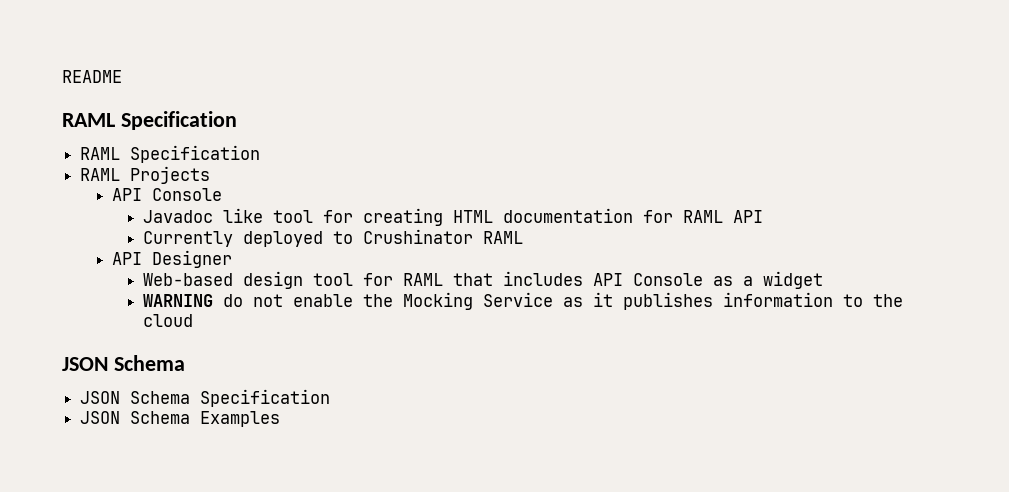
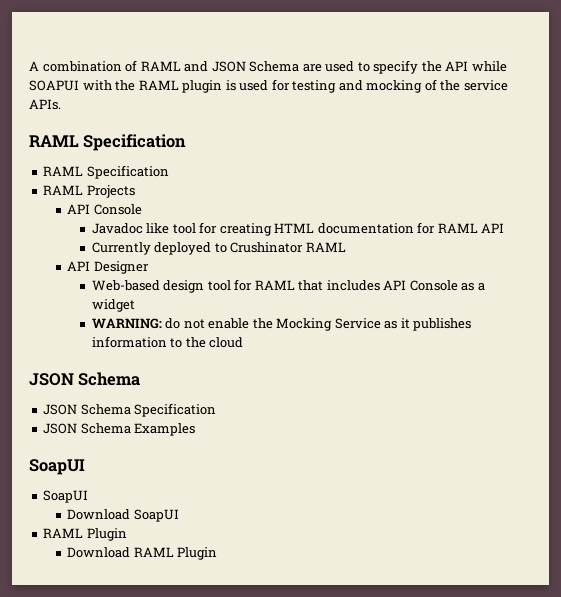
[62,70,122,83] README -> [29,60,507,74] [29,79,508,93] [29,99,61,110] A combination of RAML and JSON Schema are used to specify the API while SOAPUI with the RAML plugin is used for testing and mocking of the service APIs.
[142,294,213,307] WARNING -> [91,318,162,329] WARNING:
(281, 419) none -> [29,459,85,475] [43,490,89,503] [67,509,179,522] [43,528,127,541] [67,547,218,560] // SoapUI // SoapUI // Download SoapUI // RAML Plugin // Download RAML Plugin

